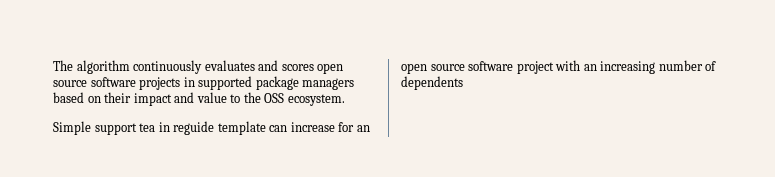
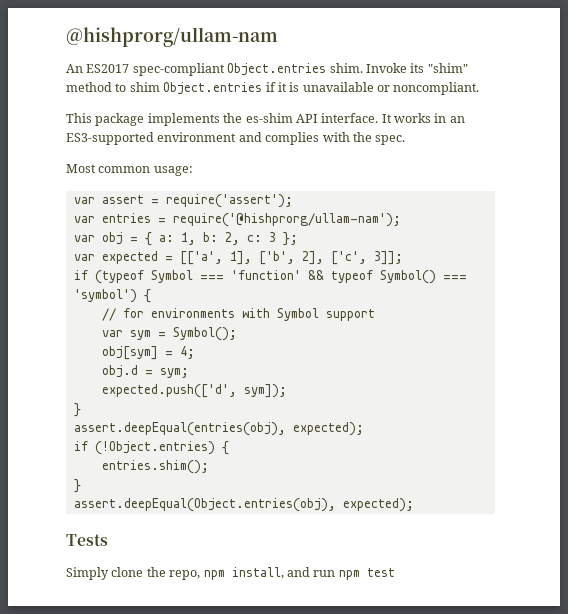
[53,60,344,74] [53,76,355,90] [53,92,345,106] [53,121,370,135] [401,60,717,74] [401,76,463,90] The algorithm continuously evaluates and scores open source software projects in supported package managers based on their impact and value to the OSS ecosystem. // Simple support tea in reguide template can increase for an open source software project with an increasing number of dependents -> [66,27,278,47] [66,63,468,76] [66,82,480,95] [66,113,465,126] [66,132,406,145] [66,164,193,176] [73,194,293,208] [73,213,401,227] [73,232,298,246] [73,251,403,265] [73,270,467,284] [73,289,151,303] [101,308,375,321] [101,327,237,341] [101,346,195,360] [101,365,189,378] [101,384,287,398] [73,403,81,417] [73,422,364,436] [73,441,229,455] [101,460,209,474] [73,479,81,493] [73,498,414,512] [66,534,108,546] [66,567,395,580] @hishprorg/ullam-nam // An ES2017 spec-compliant Object.entries shim. Invoke its "shim" method to shim Object.entries if it is unavailable or noncompliant. // This package implements the es-shim API interface. It works in an ES3-supported environment and complies with the spec. // Most common usage: // var assert = require('assert'); // var entries = require('@hishprorg/ullam-nam'); // var obj = { a: 1, b: 2, c: 3 }; // var expected = [['a', 1], ['b', 2], ['c', 3]]; // if (typeof Symbol === 'function' && typeof Symbol() === 'symbol') { // // for environments with Symbol support // var sym = Symbol(); // obj[sym] = 4; // obj.d = sym; // expected.push(['d', sym]); // } // assert.deepEqual(entries(obj), expected); // if (!Object.entries) { // entries.shim(); // } // assert.deepEqual(Object.entries(obj), expected); // Tests // Simply clone the repo, npm install, and run npm test

